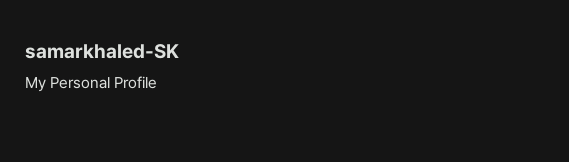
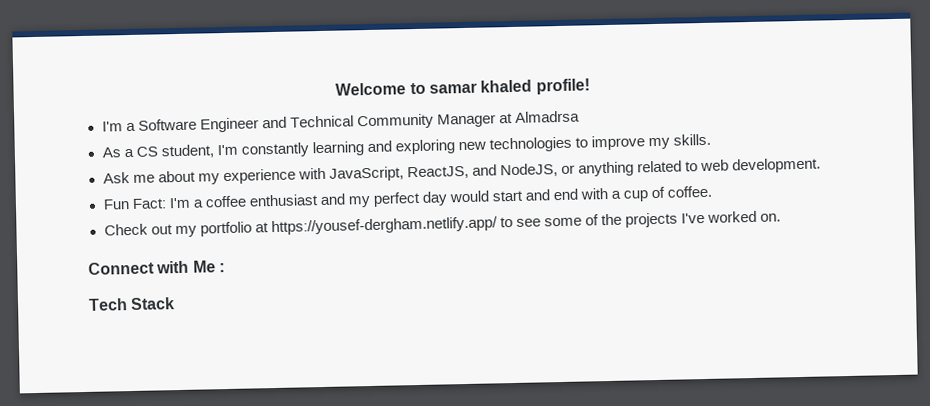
[25,44,179,59] [25,76,158,92] samarkhaled-SK // My Personal Profile -> [335,78,590,96] [101,110,580,133] [101,133,712,159] [102,157,822,185] [102,185,713,210] [103,210,782,238] [88,260,225,275] [88,297,176,311] Welcome to samar khaled profile! // I'm a Software Engineer and Technical Community Manager at Almadrsa // As a CS student, I'm constantly learning and exploring new technologies to improve my skills. // Ask me about my experience with JavaScript, ReactJS, and NodeJS, or anything related to web development. // Fun Fact: I'm a coffee enthusiast and my perfect day would start and end with a cup of coffee. // Check out my portfolio at https://yousef-dergham.netlify.app/ to see some of the projects I've worked on. // Connect with Me : // Tech Stack

